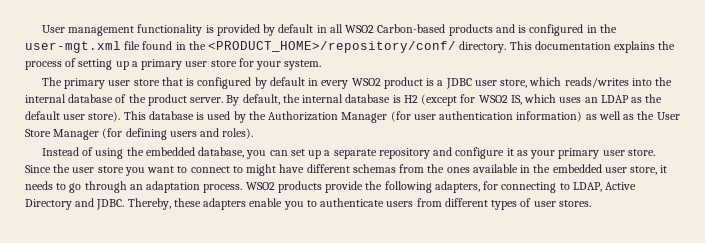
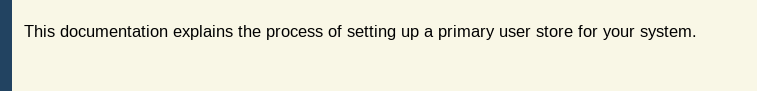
[42,24,617,36] [25,41,507,53] User management functionality is provided by default in all WSO2 Carbon-based products and is configured in the user-mgt.xml file found in the <PRODUCT_HOME>/repository/conf/ directory. -> (24, 31) none
[42,77,673,89] [25,94,663,106] [25,111,680,123] [25,128,254,140] [42,147,655,159] [25,164,668,176] [25,181,637,193] [25,198,591,210] // The primary user store that is configured by default in every WSO2 product is a JDBC user store, which reads/writes into the internal database of the product server. By default, the internal database is H2 (except for WSO2 IS, which uses an LDAP as the default user store). This database is used by the Authorization Manager (for user authentication information) as well as the User Store Manager (for defining users and roles). // Instead of using the embedded database, you can set up a separate repository and configure it as your primary user store. Since the user store you want to connect to might have different schemas from the ones available in the embedded user store, it needs to go through an adaptation process. WSO2 products provide the following adapters, for connecting to LDAP, Active Directory and JDBC. Thereby, these adapters enable you to authenticate users from different types of user stores. -> (697, 33) none

